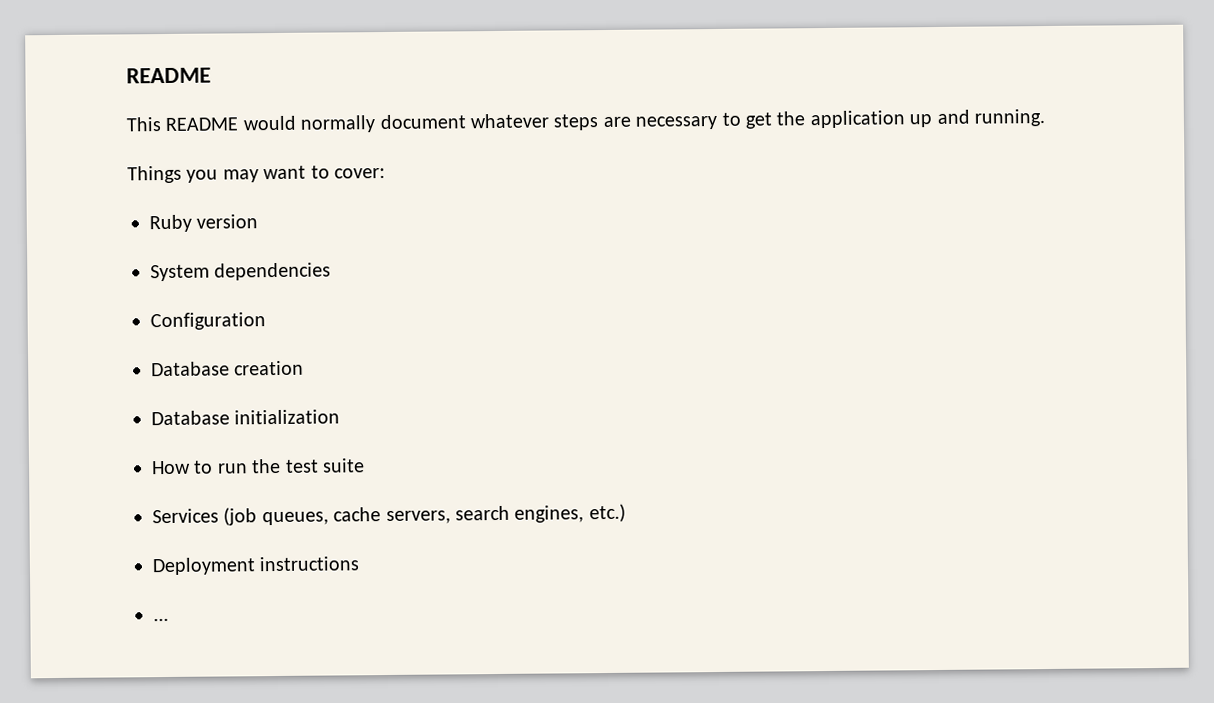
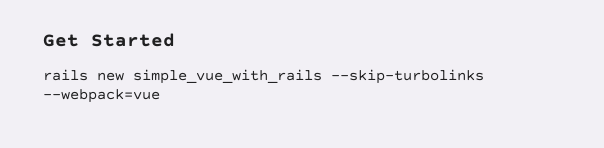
[126,67,211,84] [126,109,1045,133] [127,165,385,184] [149,214,259,233] [150,262,332,282] [150,312,266,331] [151,360,305,377] [151,409,341,426] [151,458,365,475] [152,503,626,526] [152,556,360,576] [153,617,169,622] README // This README would normally document whatever steps are necessary to get the application up and running. // Things you may want to cover: // Ruby version // System dependencies // Configuration // Database creation // Database initialization // How to run the test suite // Services (job queues, cache servers, search engines, etc.) // Deployment instructions // ... -> [43,33,175,47] [43,69,484,84] [43,89,160,103] Get Started // rails new simple_vue_with_rails --skip-turbolinks --webpack=vue

